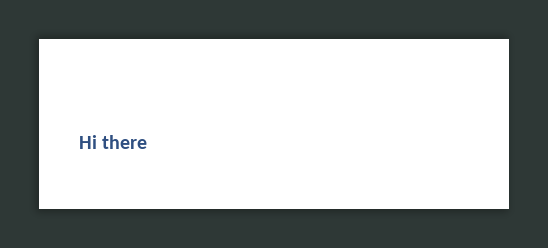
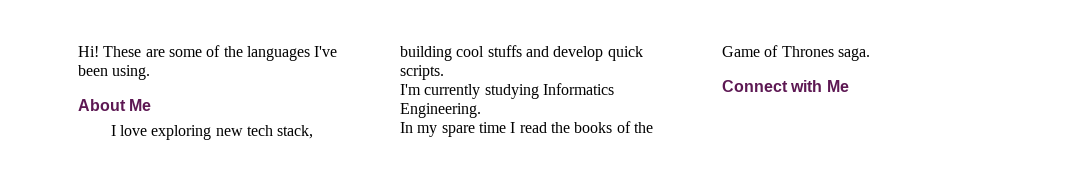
[79,135,148,149] Hi there -> [78,45,338,61] [78,65,151,80] [78,99,152,111] [110,125,314,140] [400,45,643,61] [400,65,444,80] [400,83,614,99] [400,103,481,118] [400,121,653,137] [722,45,870,61] [722,80,849,92] Hi! These are some of the languages I've been using. // About Me // I love exploring new tech stack, building cool stuffs and develop quick scripts. // I'm currently studying Informatics Engineering. // In my spare time I read the books of the Game of Thrones saga. // Connect with Me

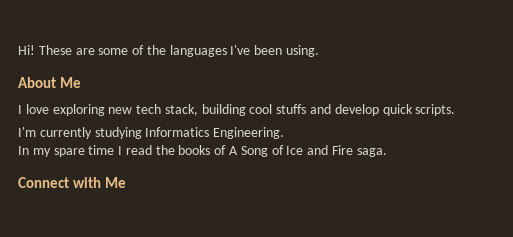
[633,122,653,133] [722,45,834,57] the Game of Thrones -> [229,145,353,157] A Song of Ice and Fire

